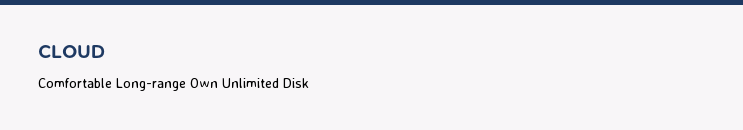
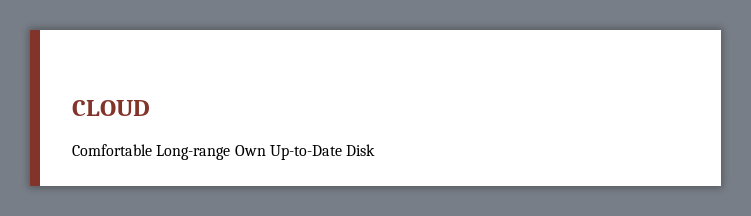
[222,78,279,88] Unlimited -> [269,145,342,160] Up-to-Date

